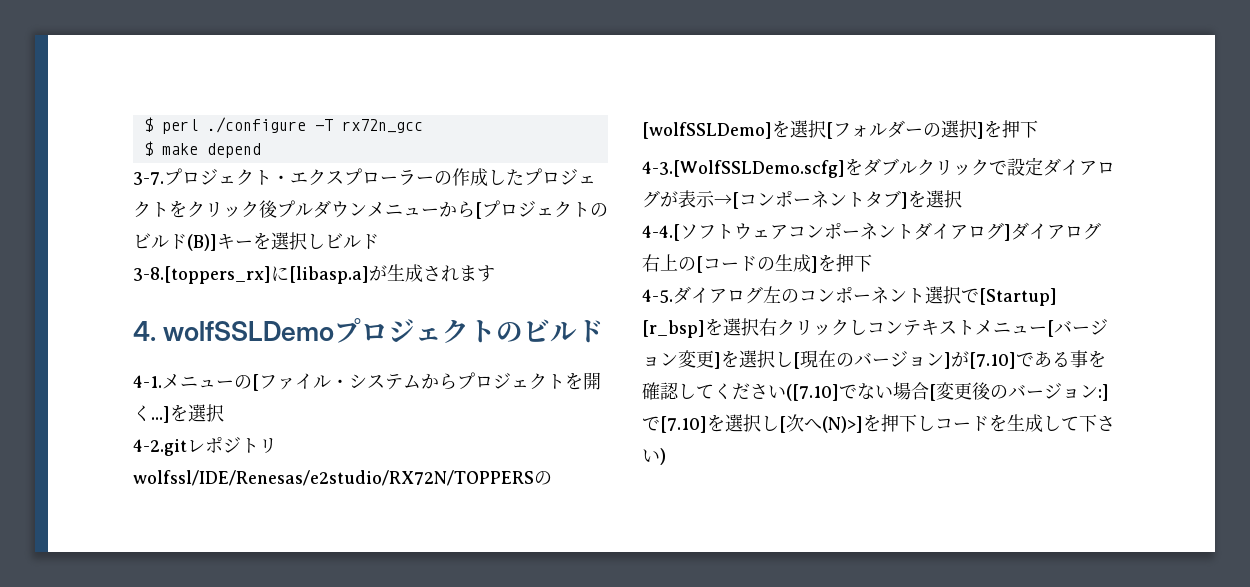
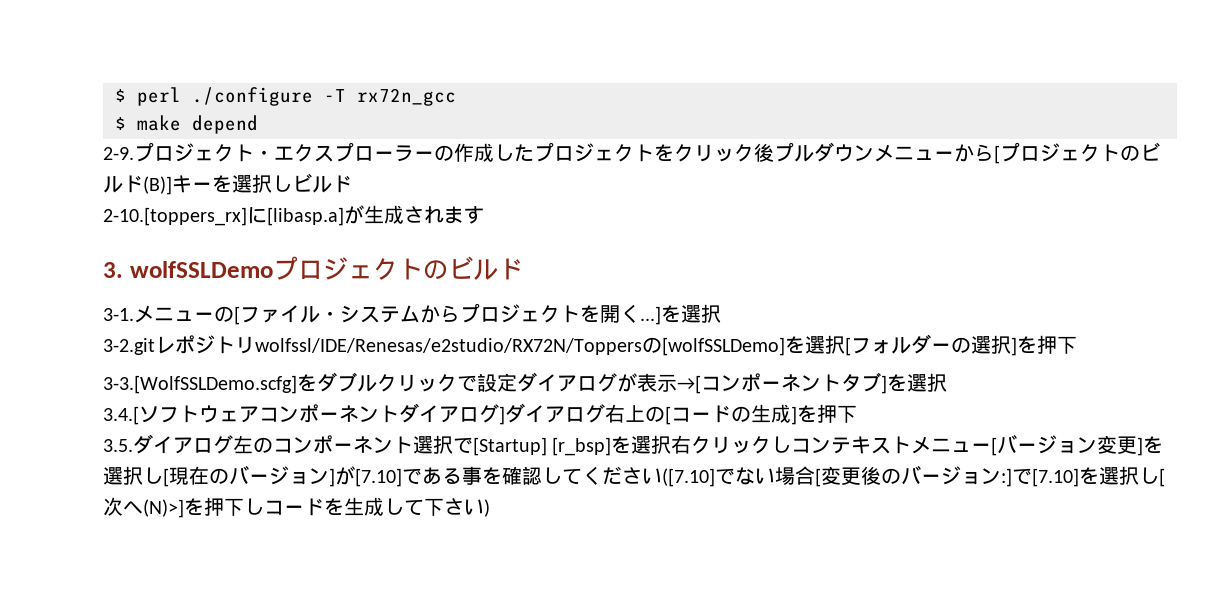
[133,172,164,185] 3-7. -> [103,147,134,160] 2-9.
[133,266,271,284] 3-8.[toppers_rx] -> [103,207,247,226] 2-10.[toppers_rx]
[133,321,156,341] 4. -> [103,262,123,278] 3.
[133,375,162,388] 4-1. -> [103,308,134,321] 3-1.
[133,439,187,456] 4-2.git -> [103,338,155,355] 3-2.git
[133,470,534,486] wolfssl/IDE/Renesas/e2studio/RX72N/TOPPERS -> [255,338,642,355] wolfssl/IDE/Renesas/e2studio/RX72N/Toppers
[642,160,845,178] 4-3.[WolfSSLDemo.scfg] -> [103,375,297,394] 3-3.[WolfSSLDemo.scfg]
[642,224,680,241] 4-4.[ -> [103,406,139,425] 3.4.[
[642,289,673,303] 4-5. -> [103,439,133,452] 3.5.

